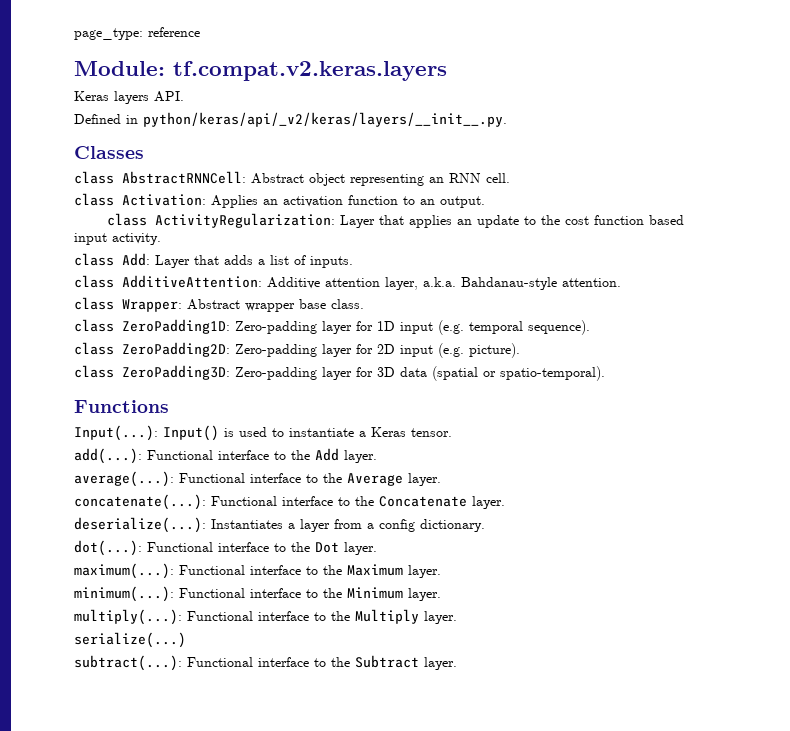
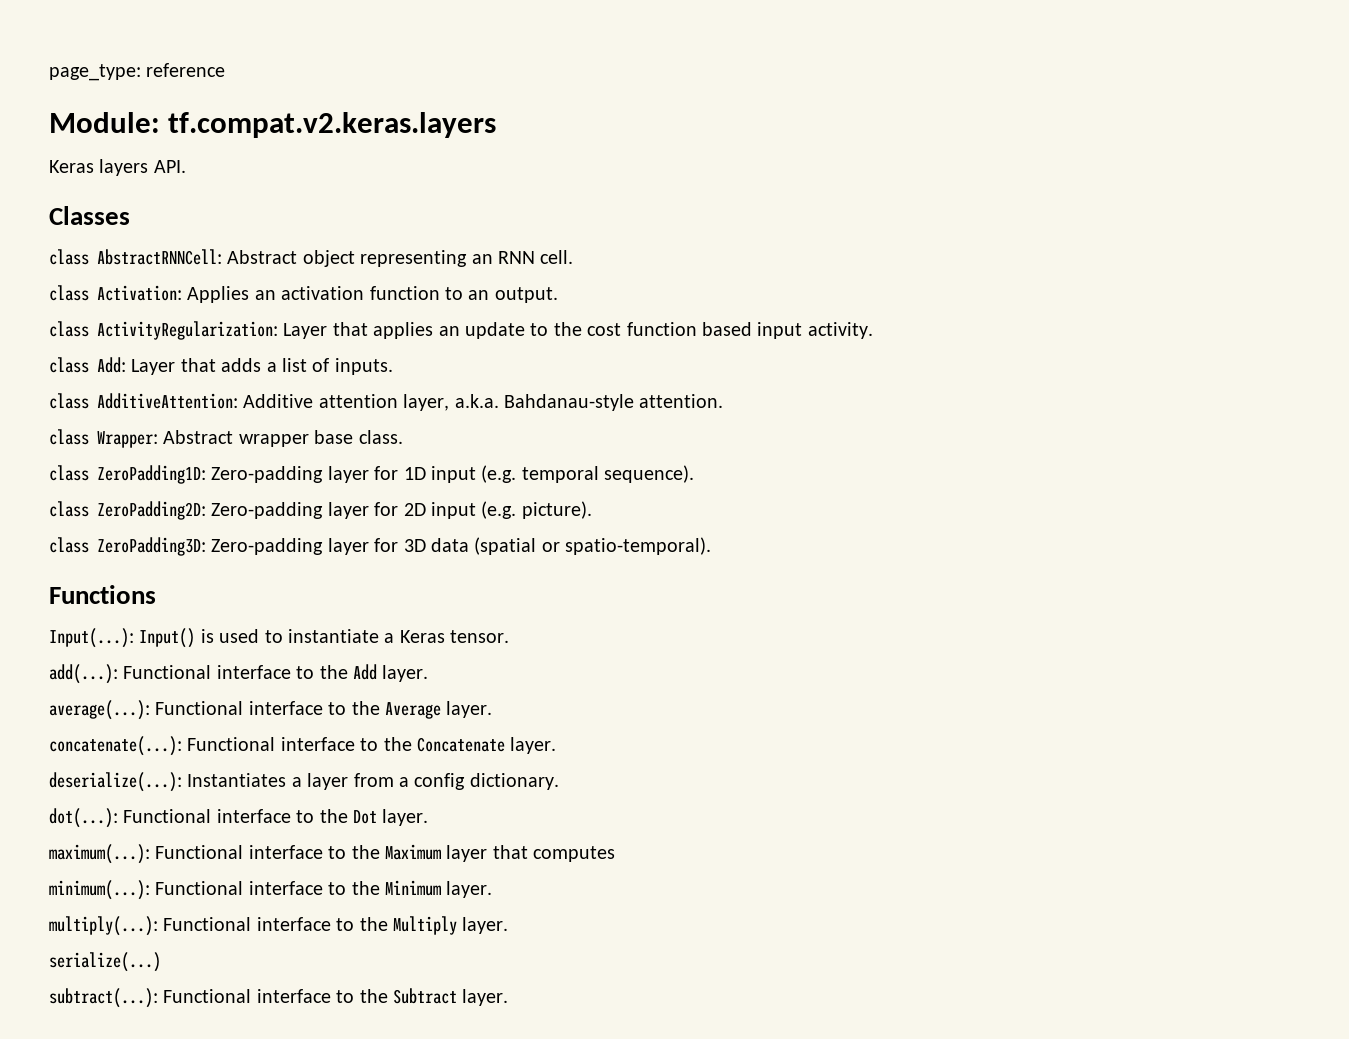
[74,112,507,127] // Defined in python/keras/api/_v2/keras/layers/__init__.py. -> (186, 166) none
[408,565,441,578] layer. -> [446,845,616,862] layer that computes

